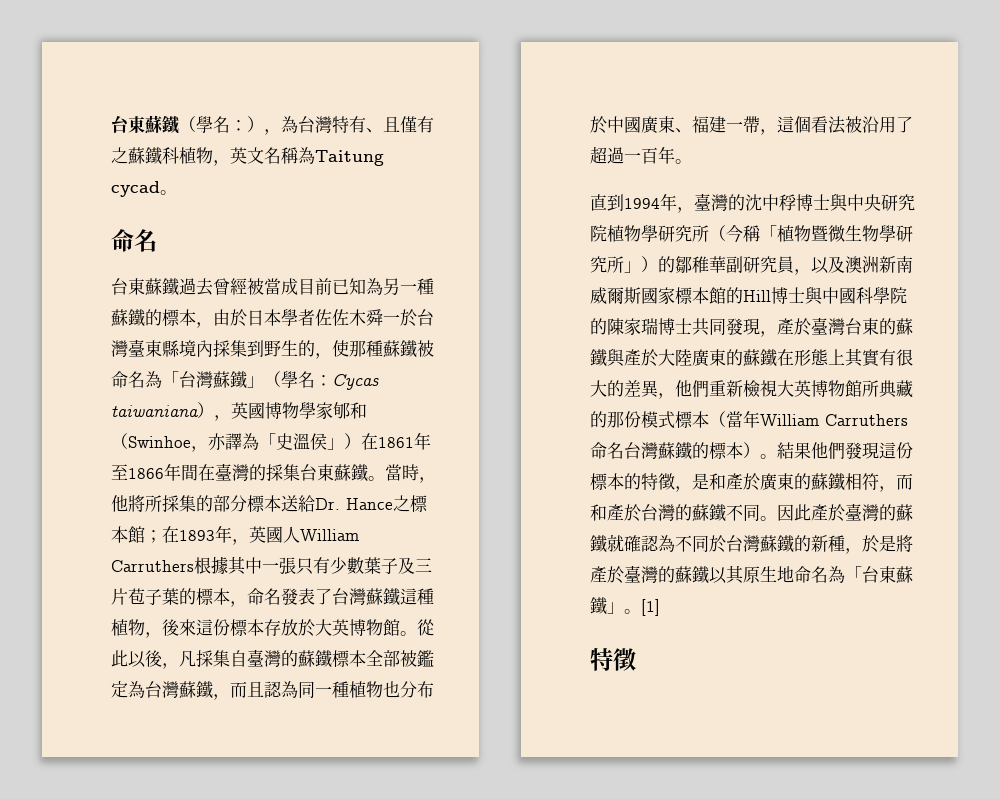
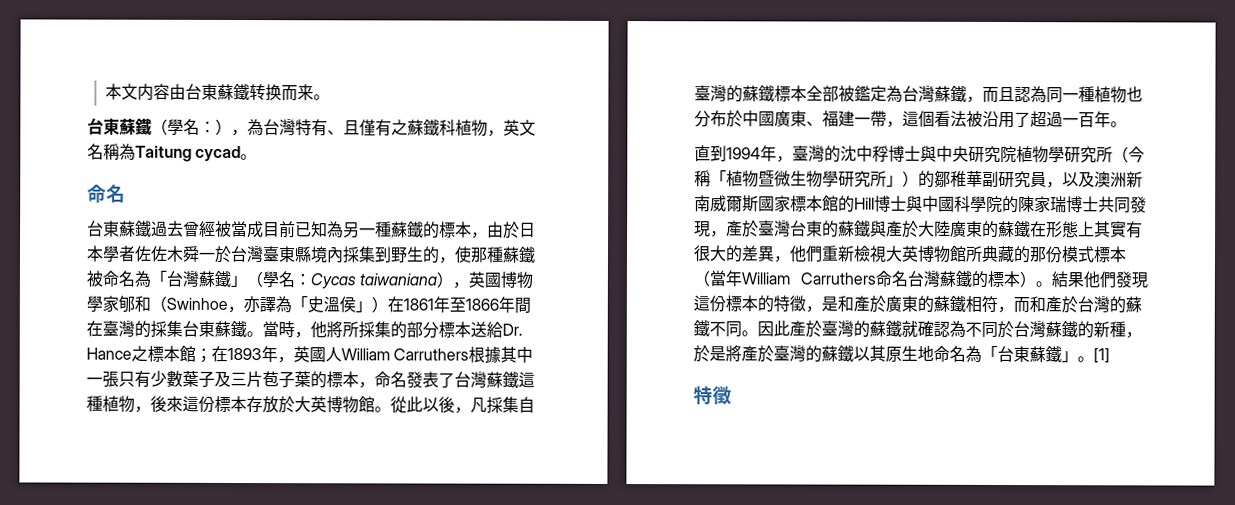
(111, 124) none -> [104,83,330,102] 本文内容由台東蘇鐵转换而来。 //

